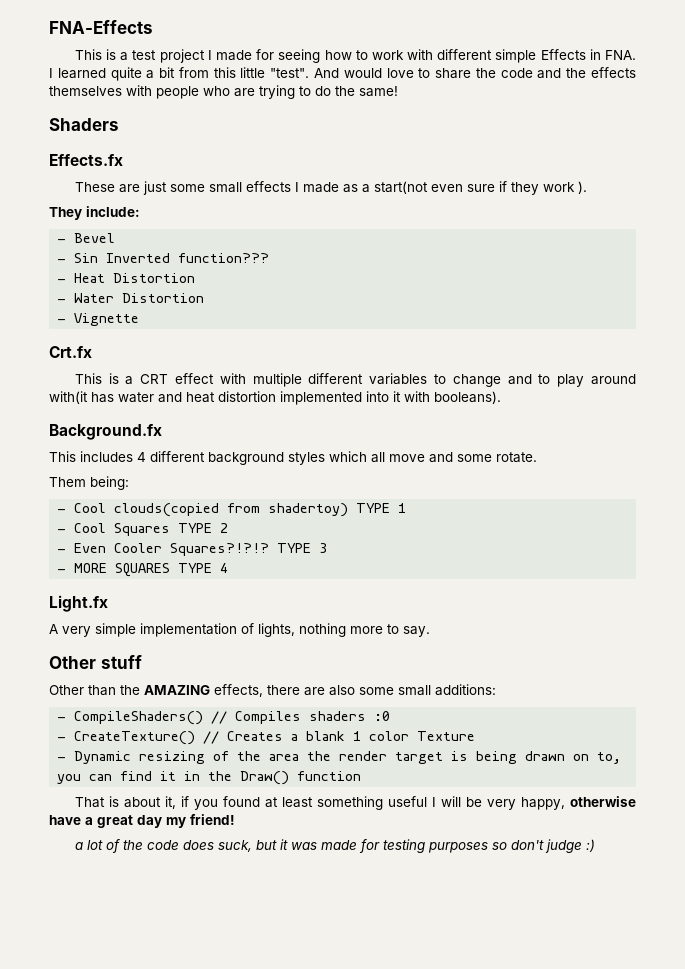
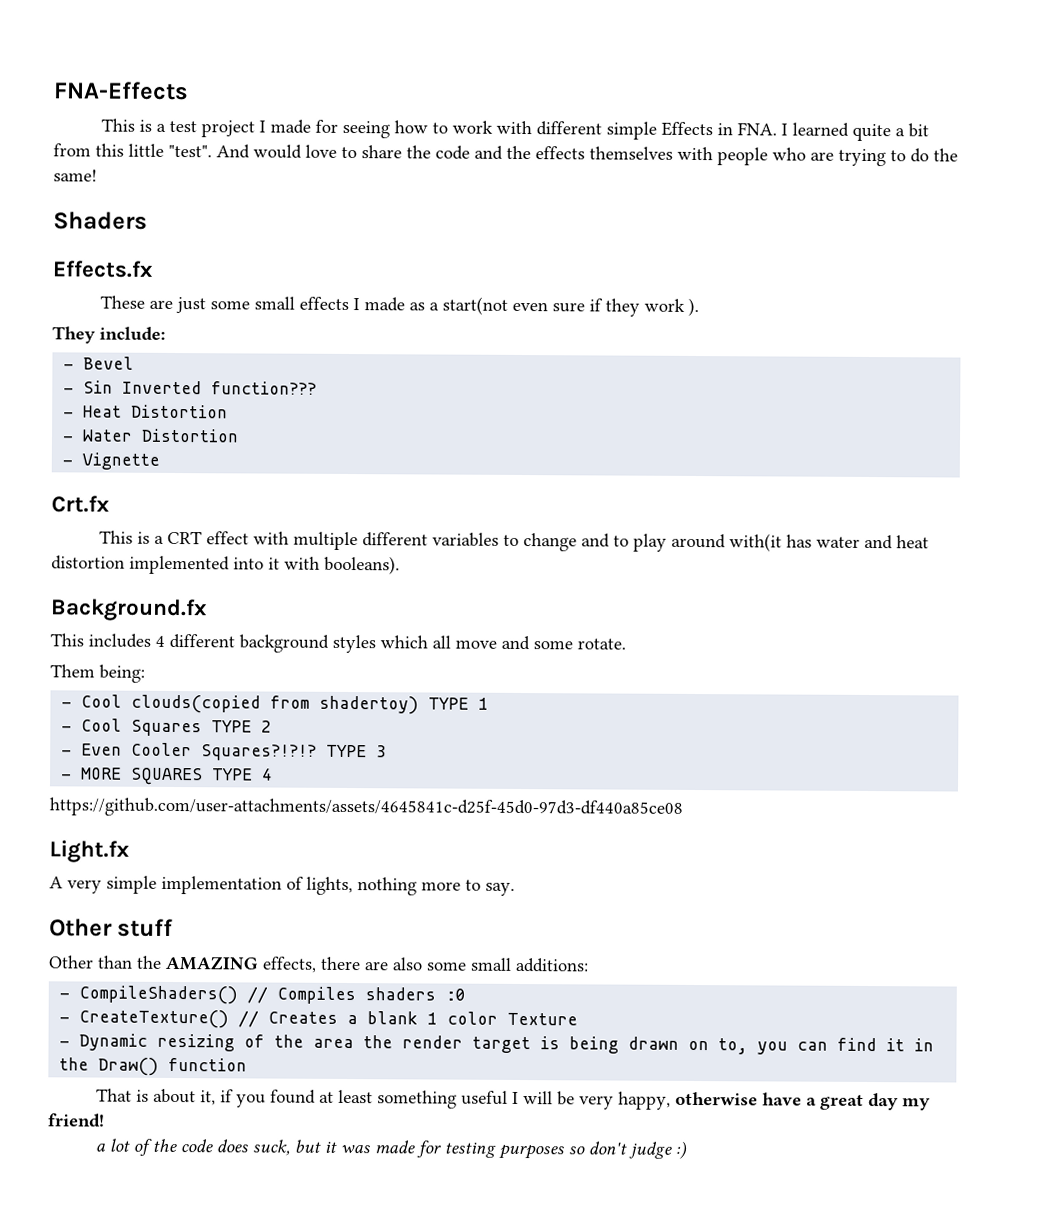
(229, 568) none -> [49,797,683,819] // https://github.com/user-attachments/assets/4645841c-d25f-45d0-97d3-df440a85ce08

